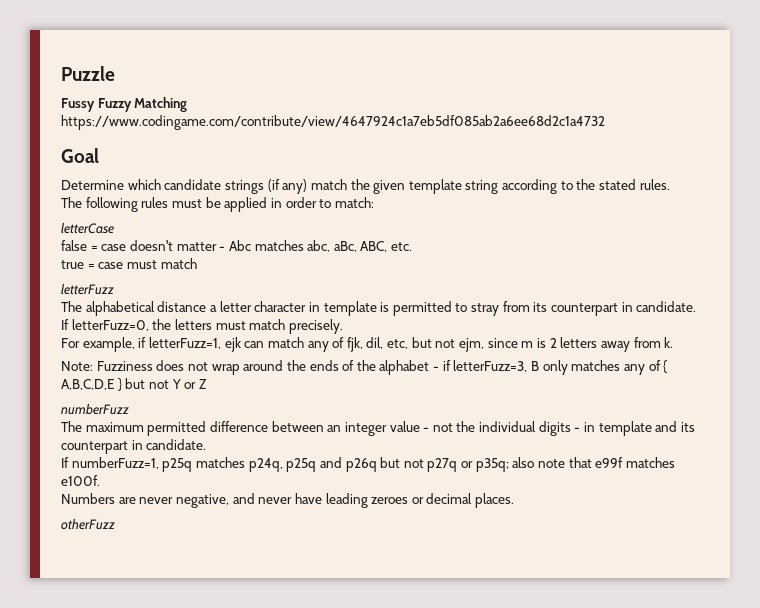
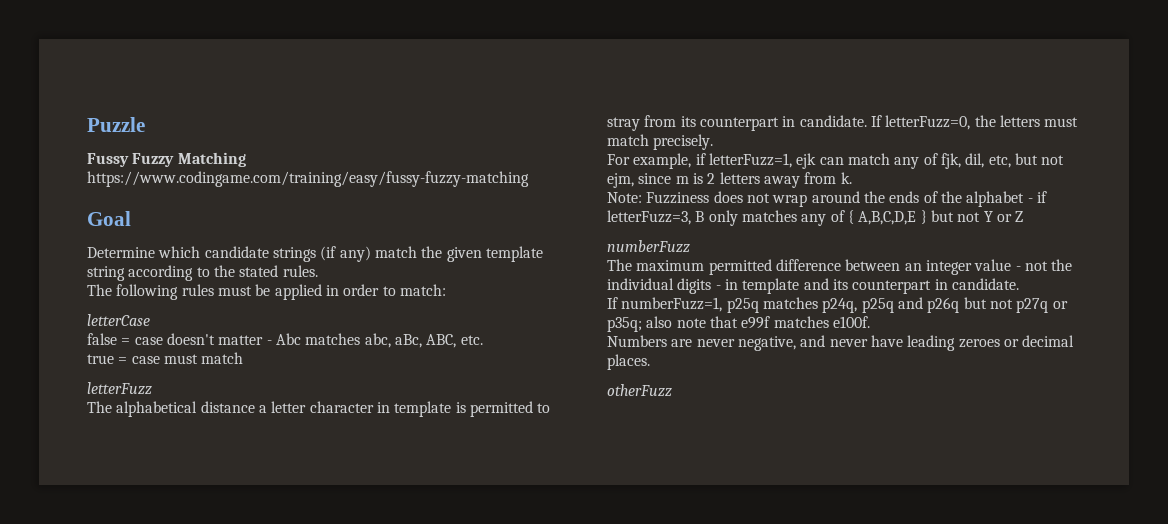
[61,115,605,130] https://www.codingame.com/contribute/view/4647924c1a7eb5df085ab2a6ee68d2c1a4732 -> [87,171,529,187] https://www.codingame.com/training/easy/fussy-fuzzy-matching

